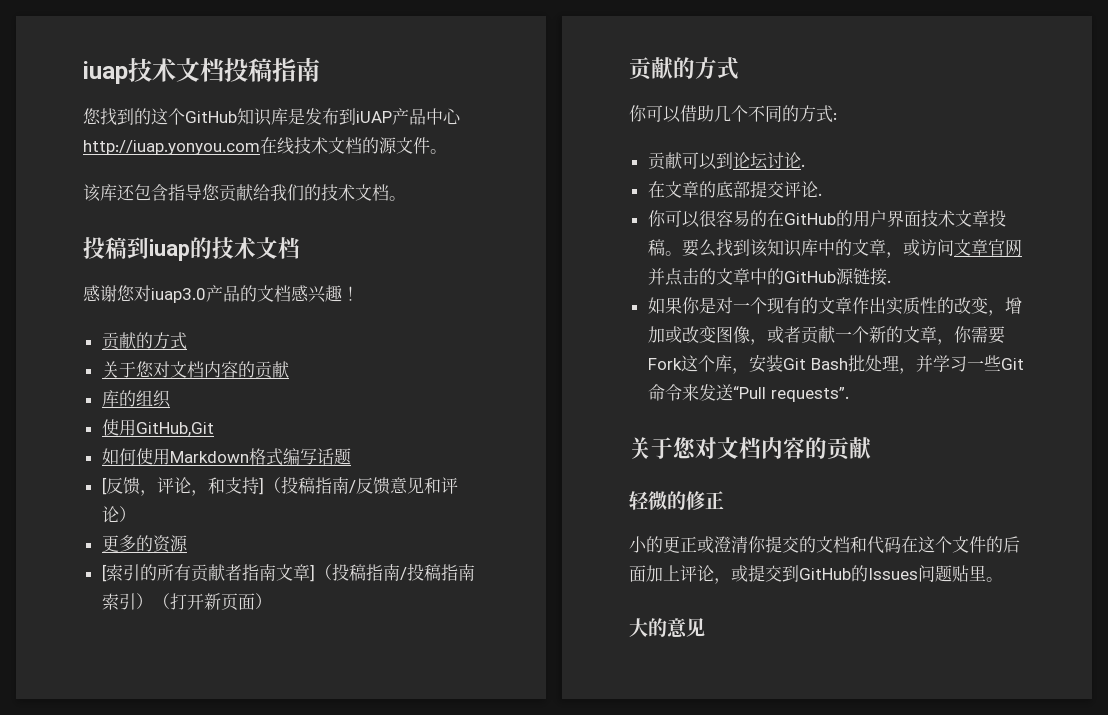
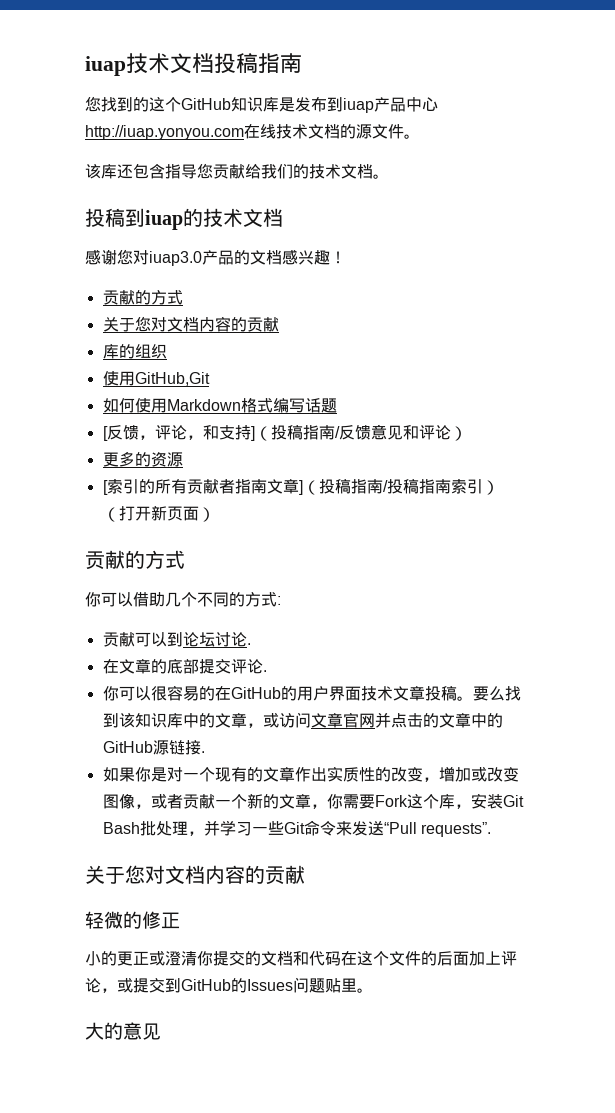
[356,111,392,123] iUAP -> [343,98,374,113] iuap

